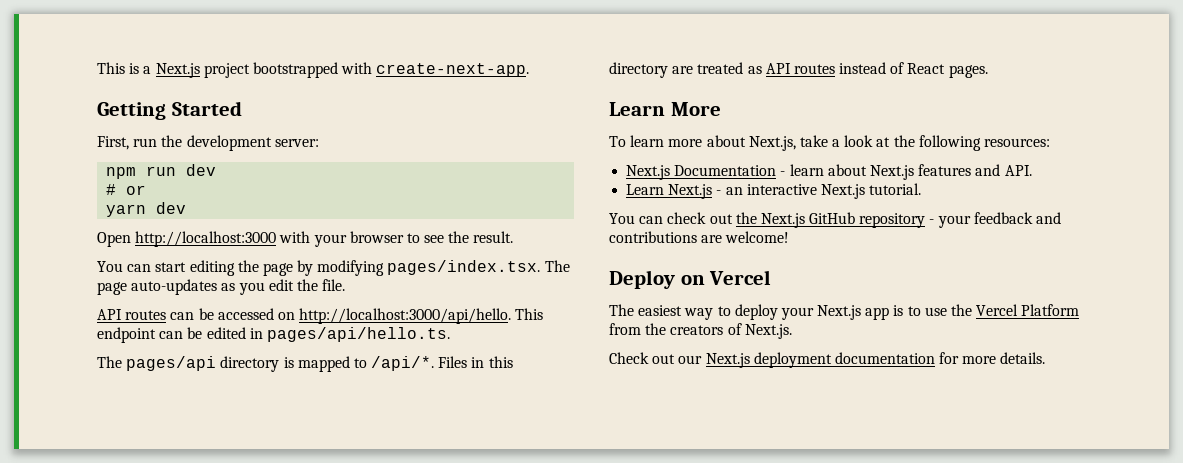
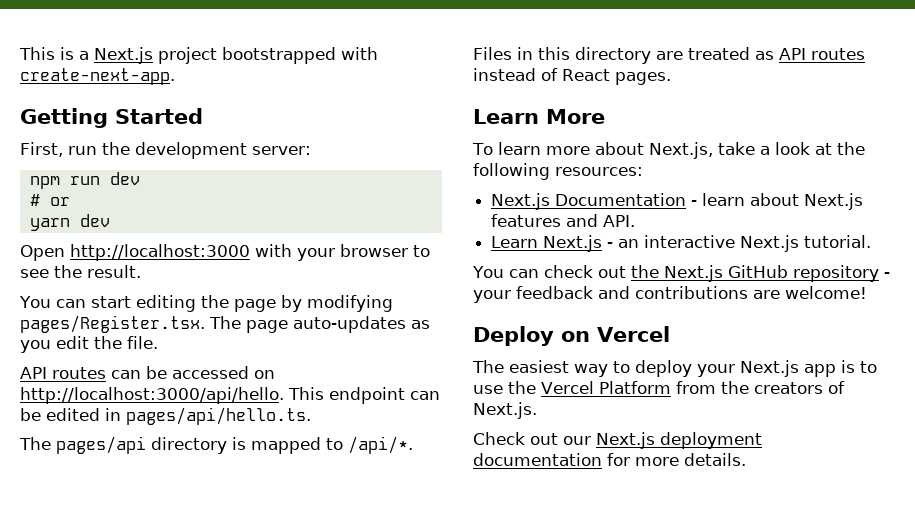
[387,260,541,275] pages/index.tsx. -> [20,315,205,333] pages/Register.tsx.

